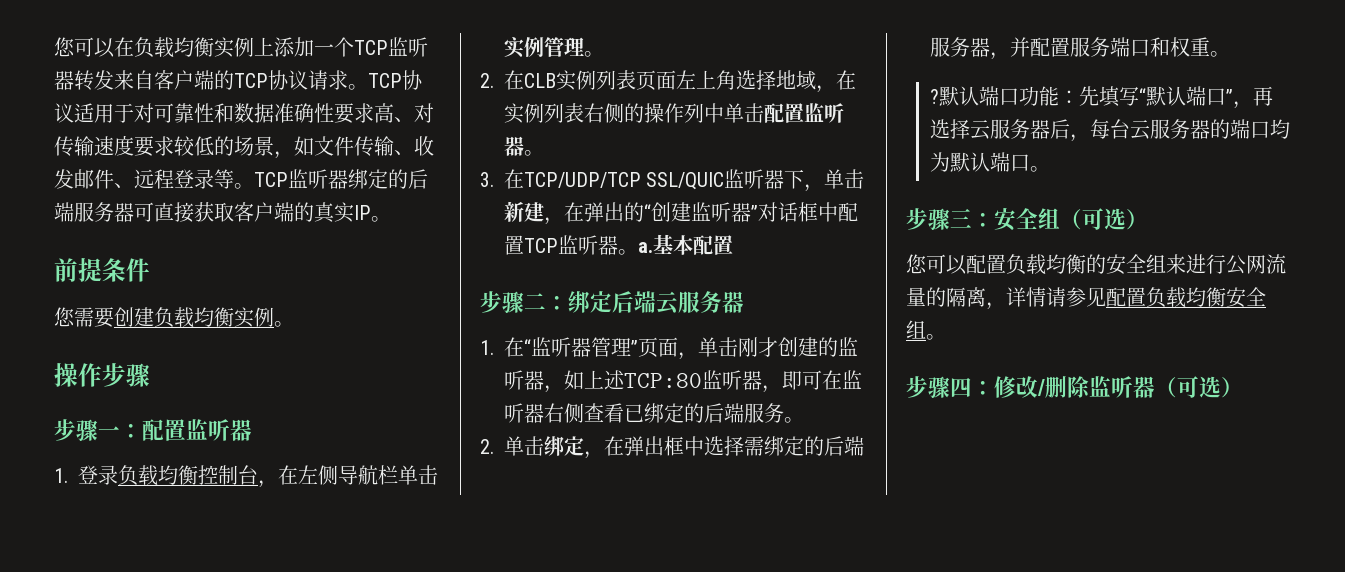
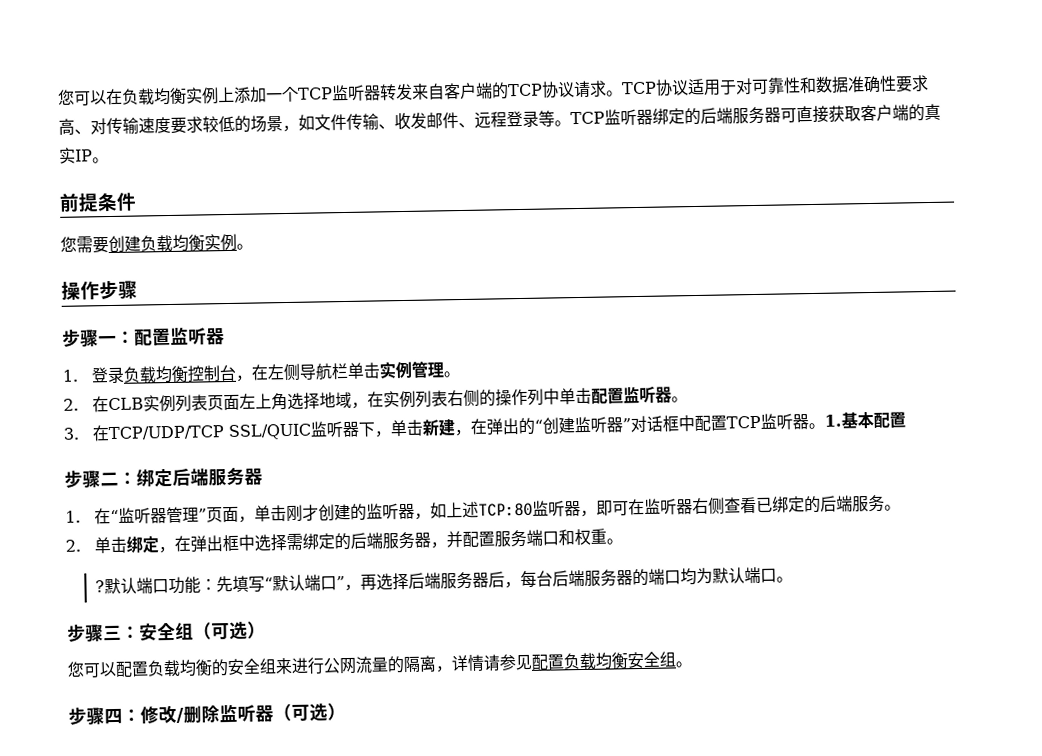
[638,242,654,253] a. -> [824,414,843,427] 1.
[656,291,679,315] 云 -> (209, 477) none
[970,120,991,140] 云 -> [408,572,442,589] 后端
[1130,120,1151,140] 云 -> [552,569,586,587] 后端

